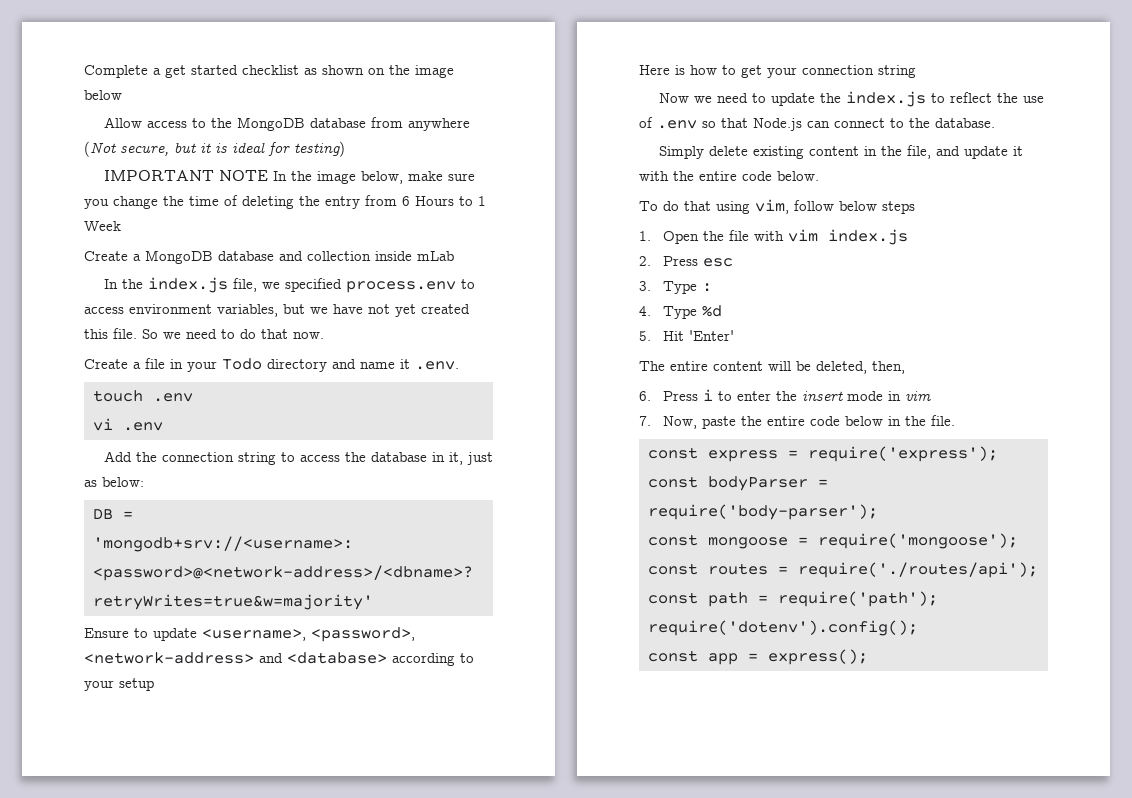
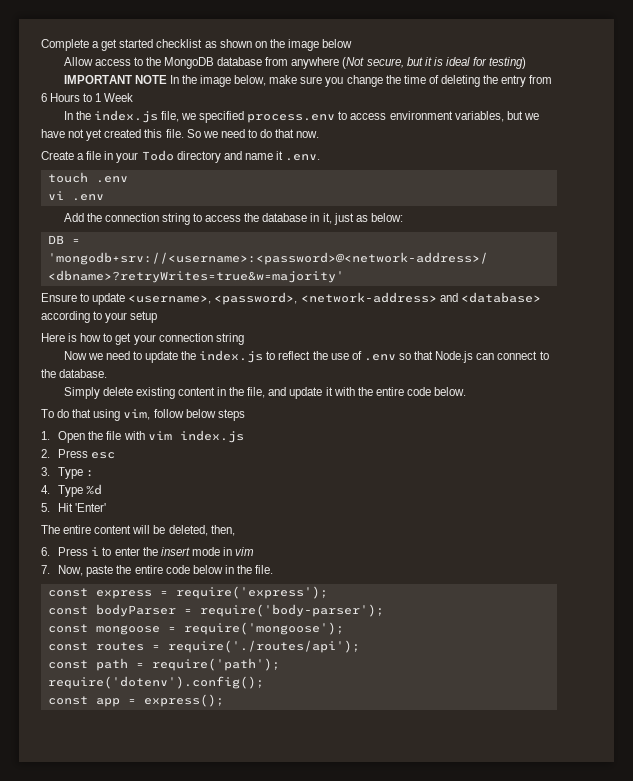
[84,250,454,264] // Create a MongoDB database and collection inside mLab -> (134, 97) none

